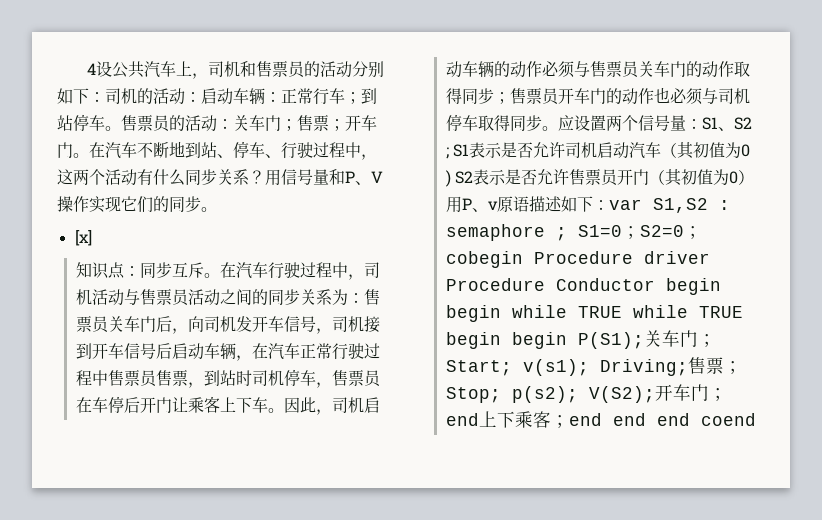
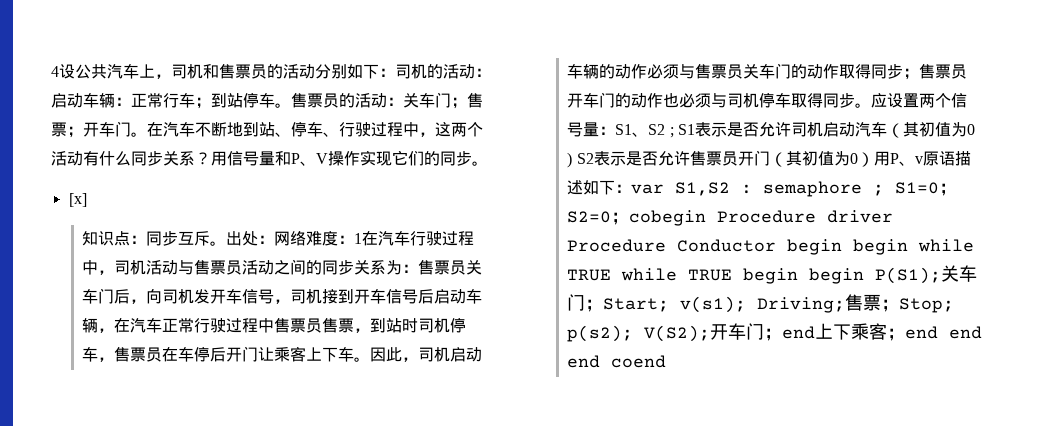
(220, 275) none -> [226,231,363,246] 出处：网络难度：1

